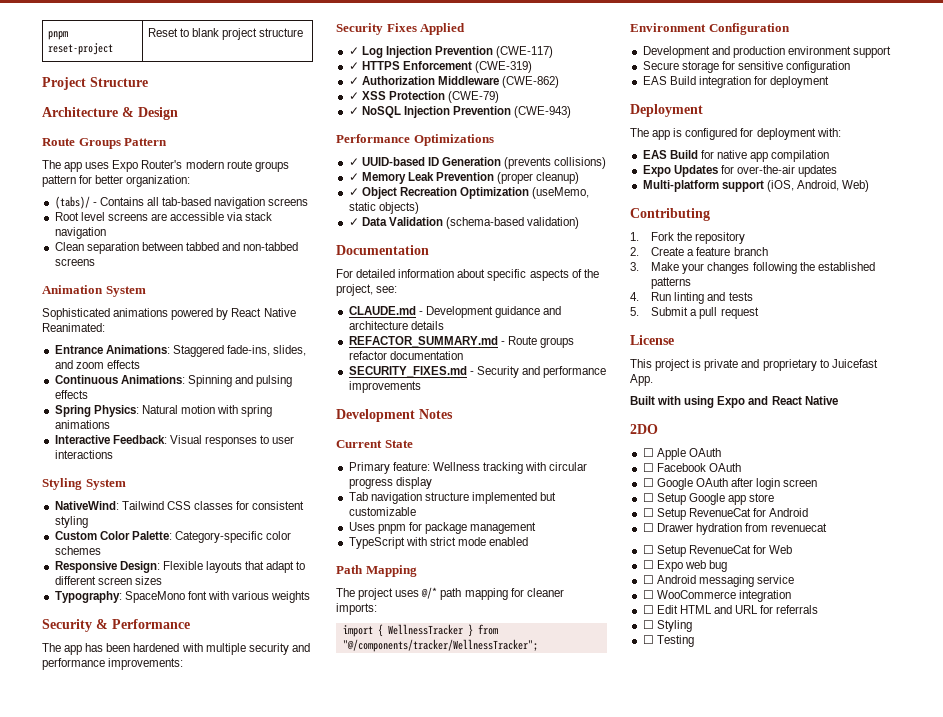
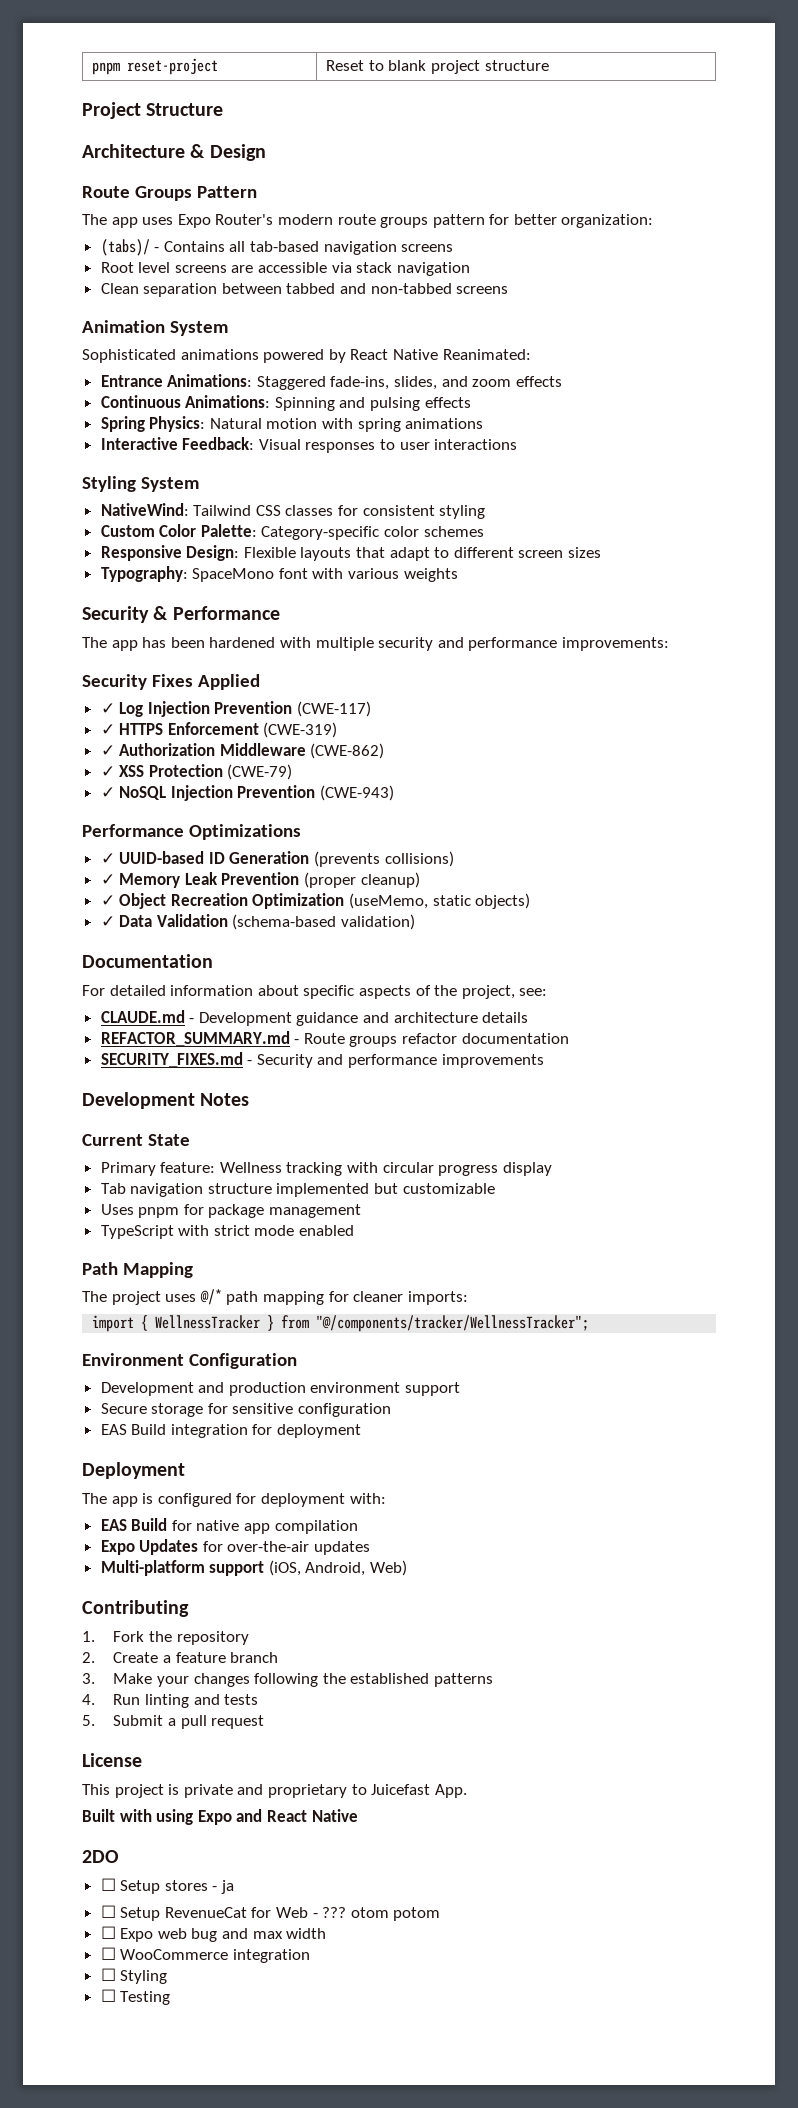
[656,448,721,460] [642,463,741,472] [642,478,818,490] [642,493,775,505] [642,508,809,520] [642,523,828,535] Apple OAuth // ☐ Facebook OAuth // ☐ Google OAuth after login screen // ☐ Setup Google app store // ☐ Setup RevenueCat for Android // ☐ Drawer hydration from revenuecat -> [120,1880,235,1894] Setup stores - ja
(793, 549) none -> [312,1907,441,1921] - ??? otom potom
[642,575,794,587] // ☐ Android messaging service -> [222,1928,327,1939] and max width
[642,605,819,614] // ☐ Edit HTML and URL for referrals -> (310, 1956) none

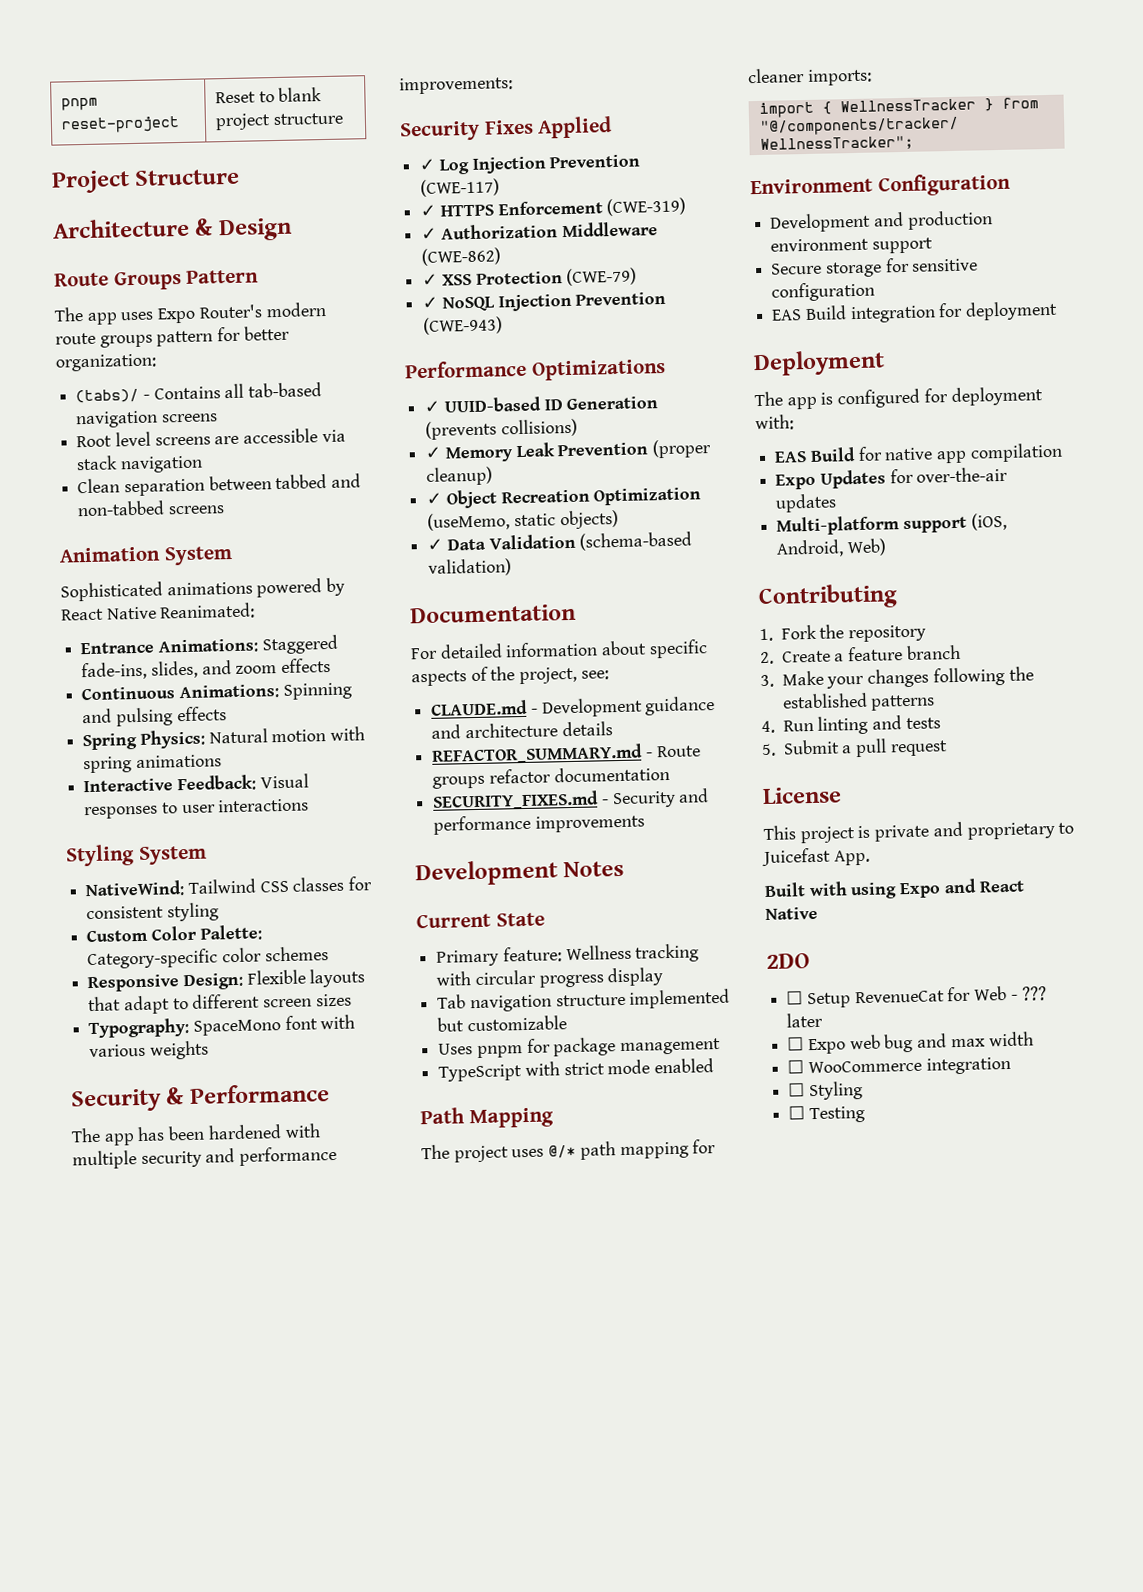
[100,1878,235,1894] // ☐ Setup stores - ja -> (810, 961) none
[350,1907,441,1921] otom potom -> [786,1012,824,1028] later

